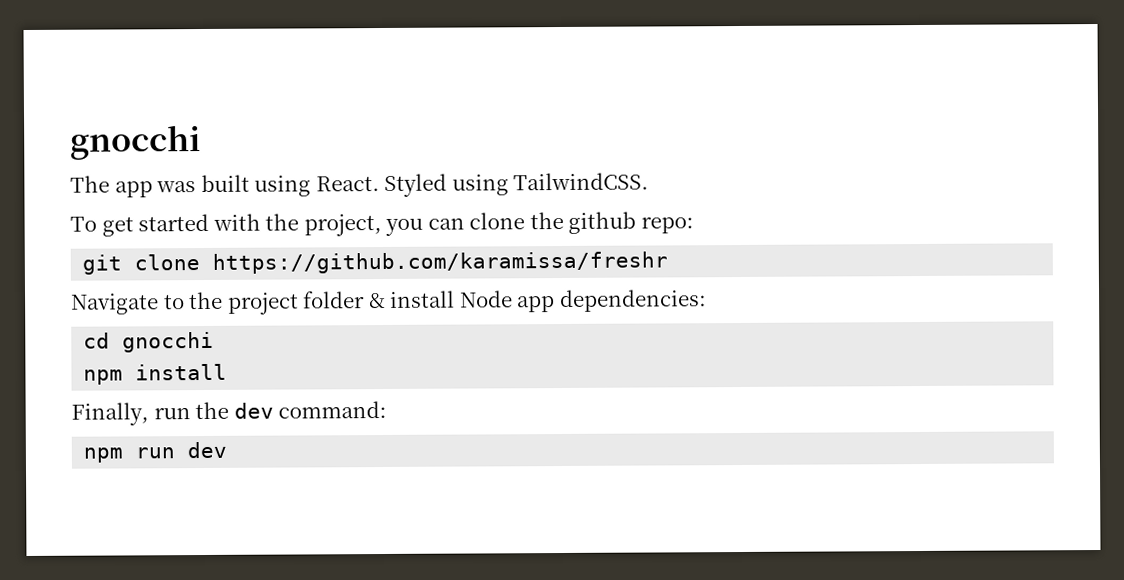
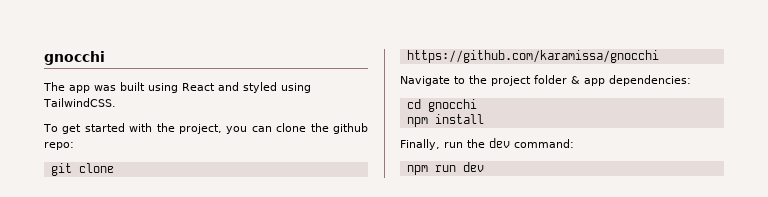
[315,173,448,197] React. Styled -> [182,82,277,93] React and styled
[212,251,669,274] https://github.com/karamissa/freshr -> [406,50,659,63] https://github.com/karamissa/gnocchi
[390,290,513,308] install Node -> (580, 80) none

